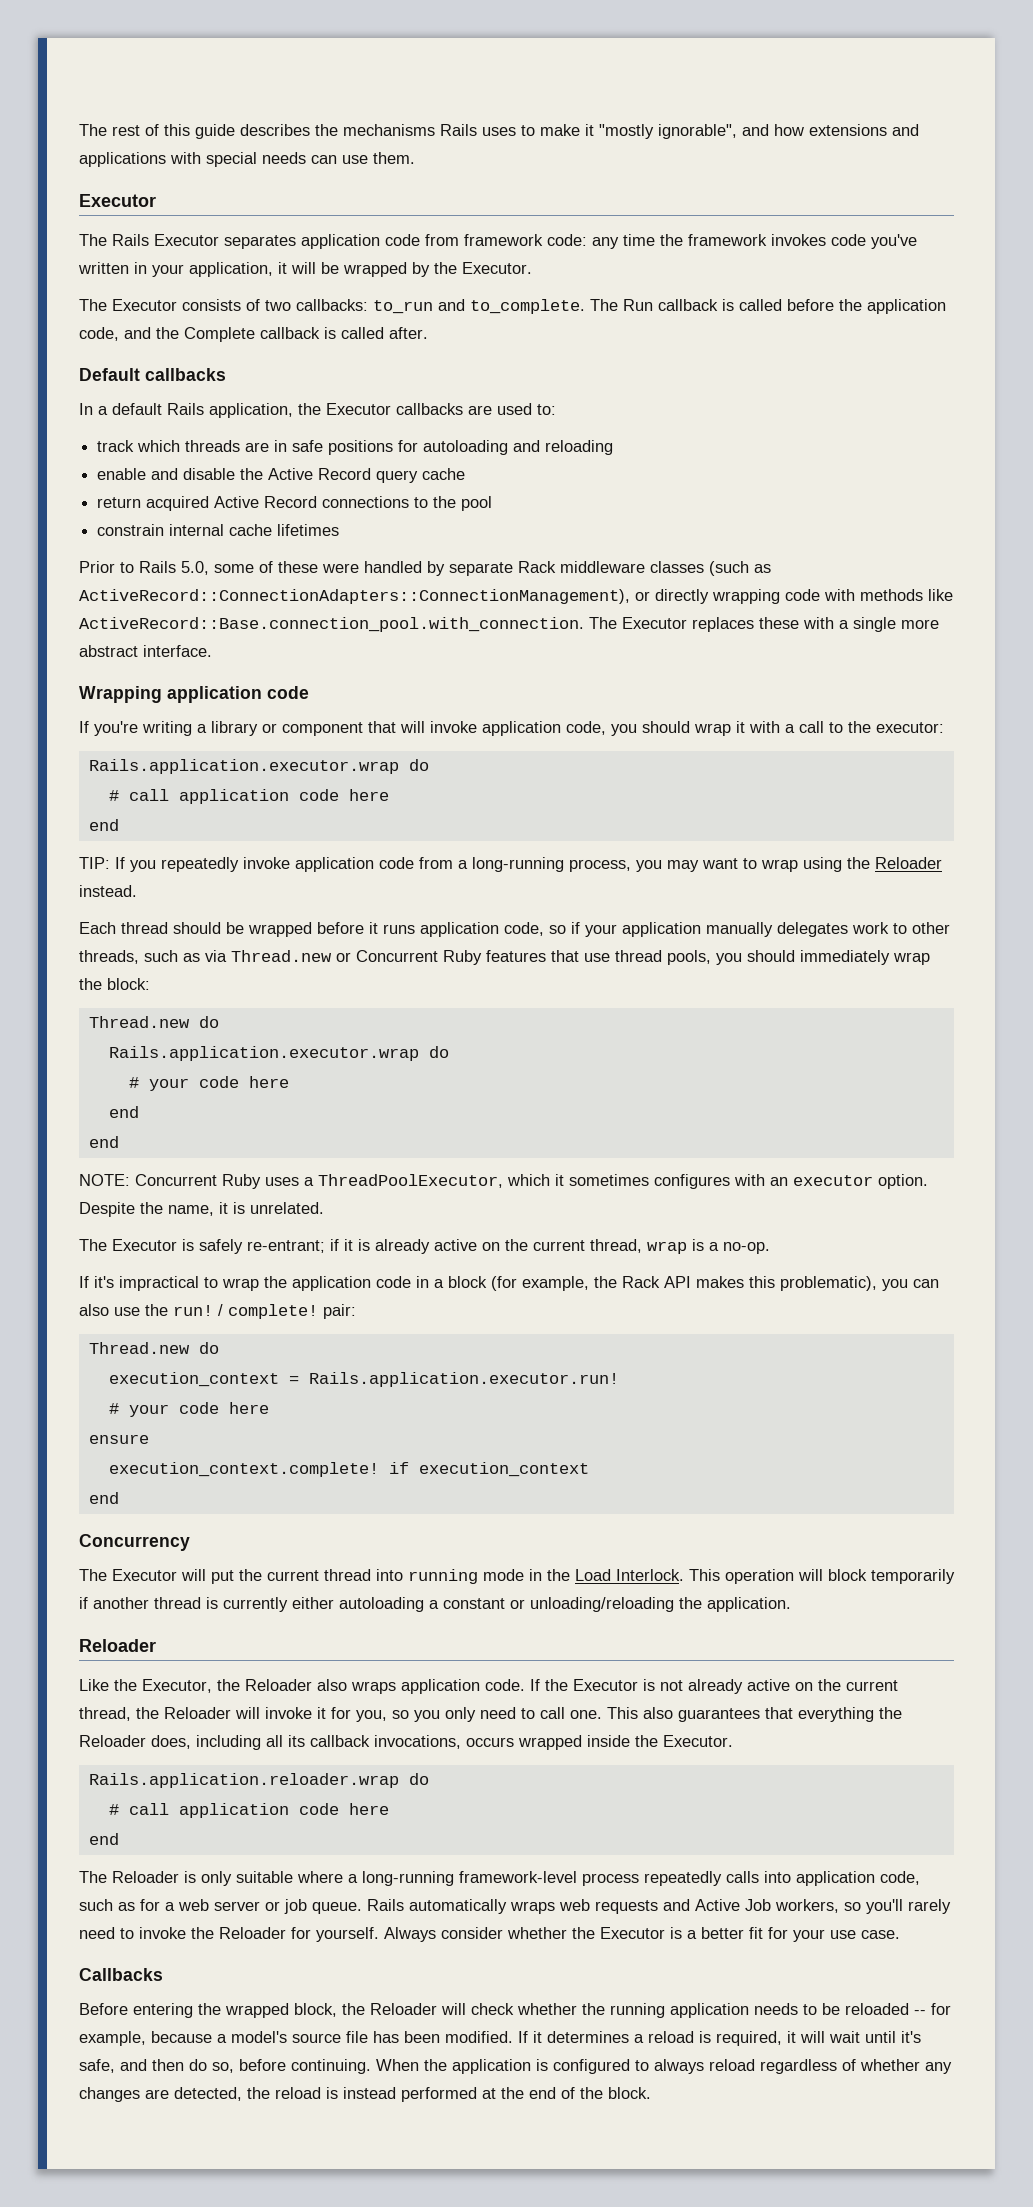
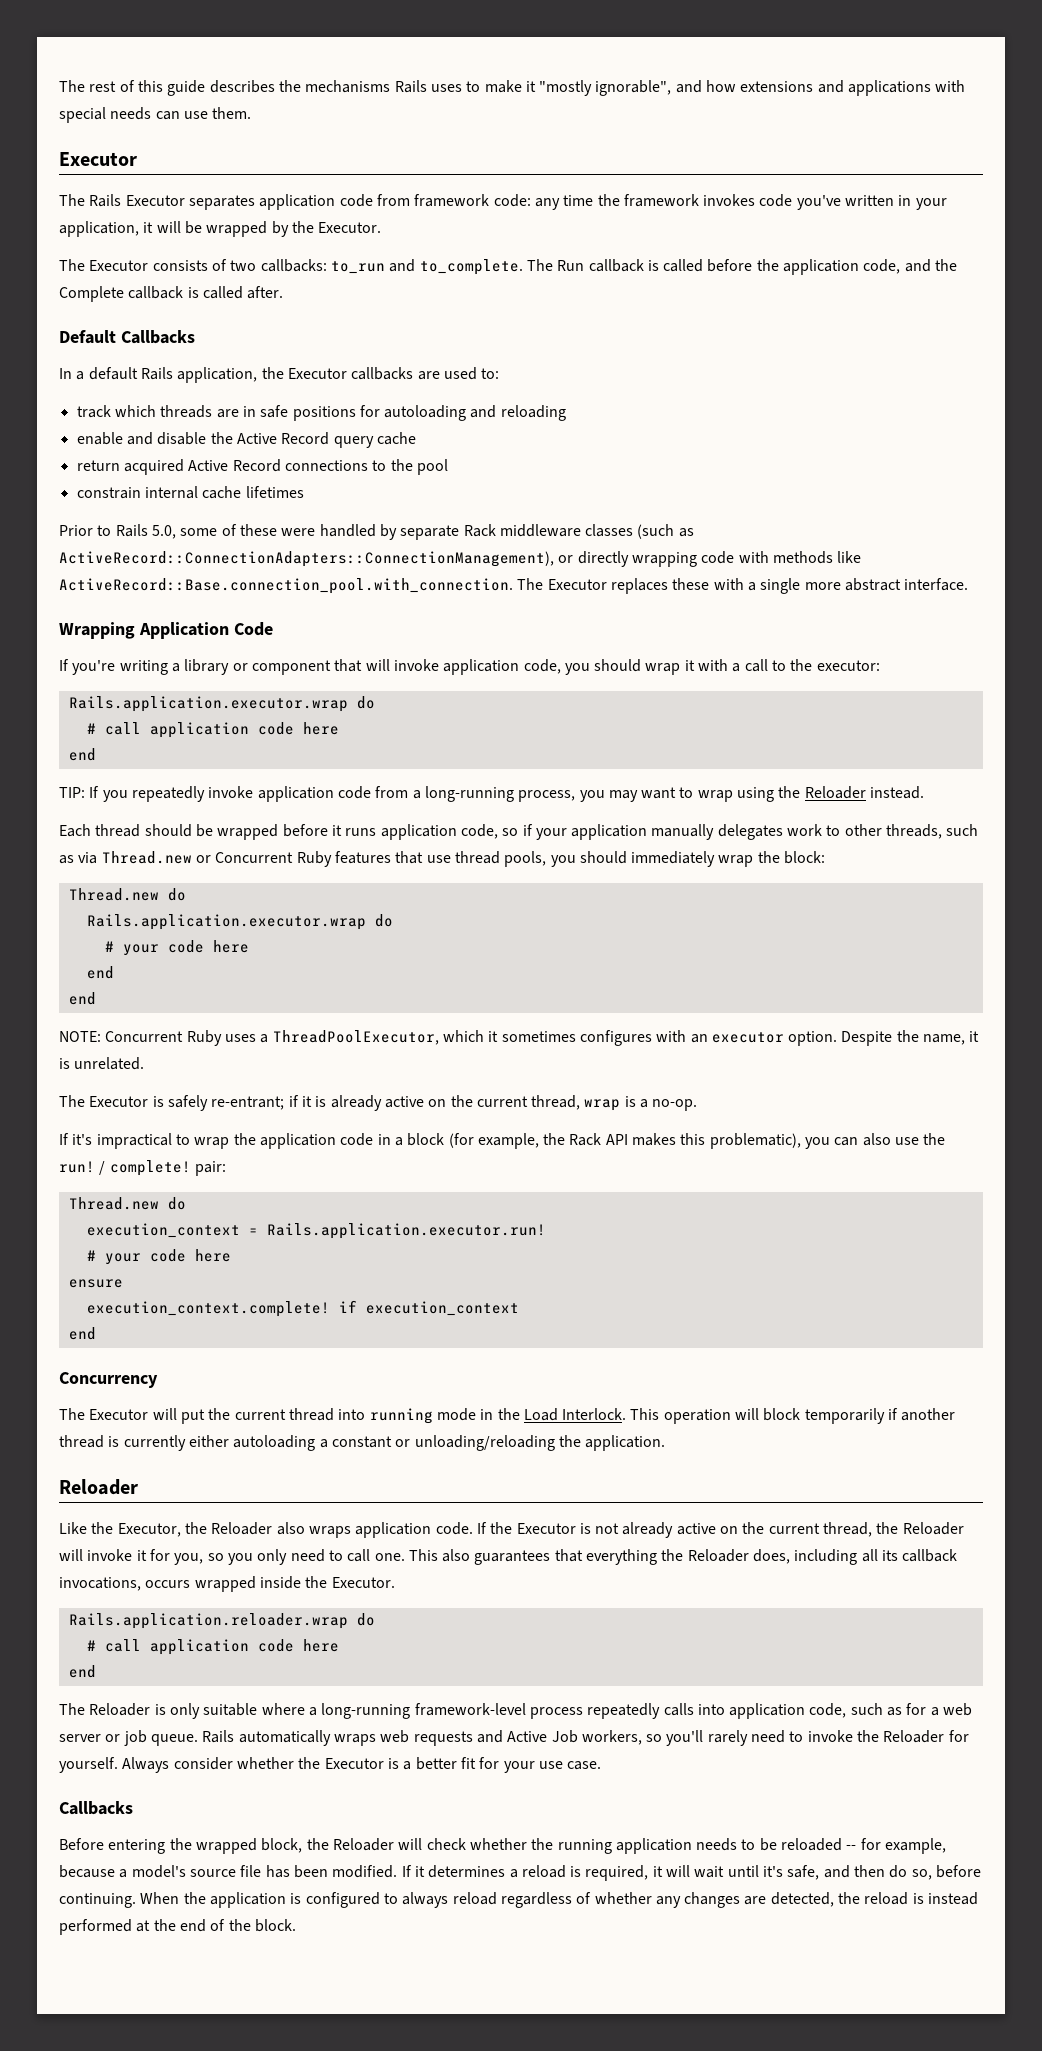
[145,368,226,381] callbacks -> [120,330,195,344] Callbacks
[167,686,309,703] application code -> [138,622,273,639] Application Code

